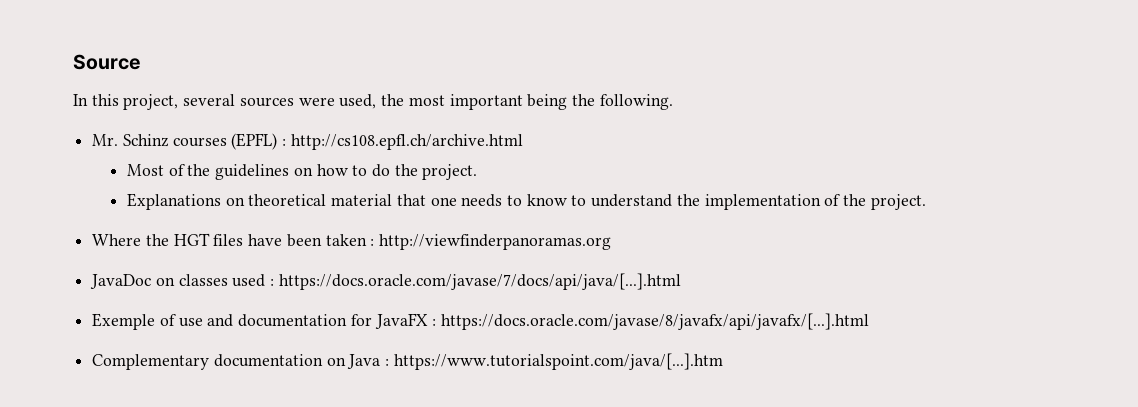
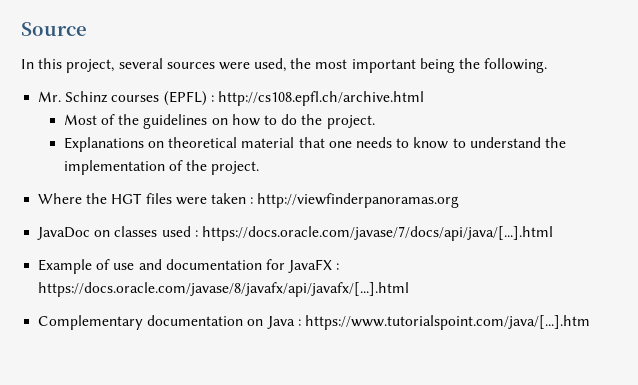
[248,234,322,247] have been -> [175,197,207,205] were
[92,313,156,330] Exemple -> [38,259,93,274] Example

